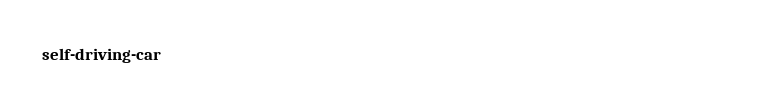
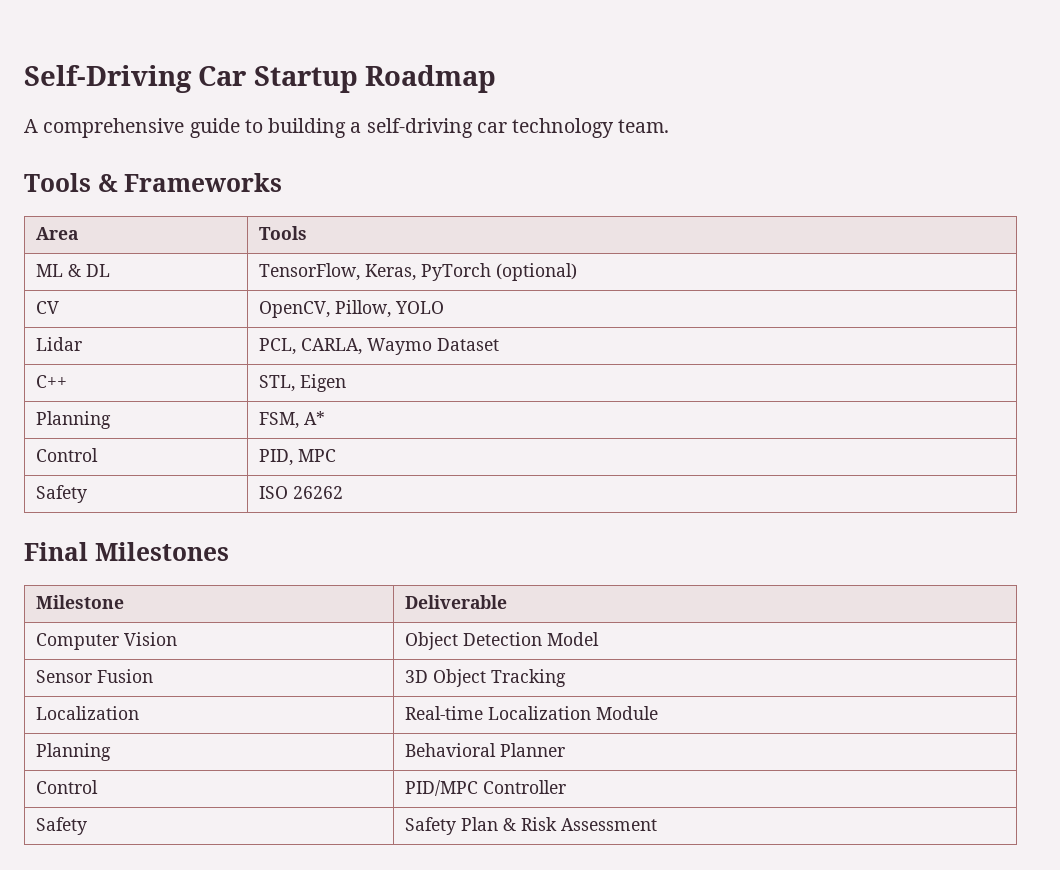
[42,48,161,63] self-driving-car -> [24,65,497,93] [24,118,670,138] [24,173,283,192] [35,227,78,240] [258,226,307,240] [35,264,110,277] [258,263,577,281] [35,301,59,314] [258,300,444,318] [35,337,82,351] [258,338,499,355] [35,375,67,388] [258,374,346,392] [35,411,111,429] [258,411,325,429] [35,448,98,462] [258,449,336,466] [35,485,87,503] [258,486,343,499] [24,542,229,561] [35,595,124,609] [404,595,507,609] [35,632,177,650] [404,632,599,650] [35,669,153,683] [404,669,566,687] [35,706,139,720] [404,706,658,720] [35,743,111,761] [404,743,565,757] [35,780,98,794] [404,780,566,796] [35,817,87,835] [404,817,657,835] Self-Driving Car Startup Roadmap // A comprehensive guide to building a self-driving car technology team. // Tools & Frameworks // Area | Tools // ML & DL | TensorFlow, Keras, PyTorch (optional) // CV | OpenCV, Pillow, YOLO // Lidar | PCL, CARLA, Waymo Dataset // C++ | STL, Eigen // Planning | FSM, A* // Control | PID, MPC // Safety | ISO 26262 // Final Milestones // Milestone | Deliverable // Computer Vision | Object Detection Model // Sensor Fusion | 3D Object Tracking // Localization | Real-time Localization Module // Planning | Behavioral Planner // Control | PID/MPC Controller // Safety | Safety Plan & Risk Assessment

